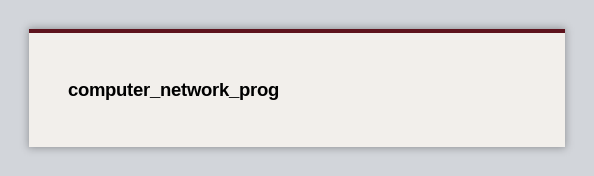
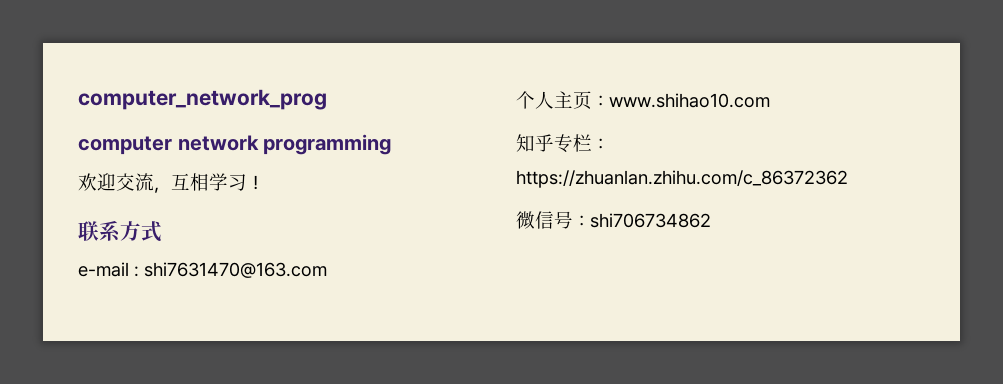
(279, 91) none -> [78,134,392,155] [78,173,264,193] [78,220,162,242] [78,262,327,278] [516,91,770,110] [516,134,609,153] [516,170,848,188] [516,211,711,229] // computer network programming // 欢迎交流，互相学习！ // 联系方式 // e-mail : shi7631470@163.com // 个人主页：www.shihao10.com // 知乎专栏：https://zhuanlan.zhihu.com/c_86372362 // 微信号：shi706734862

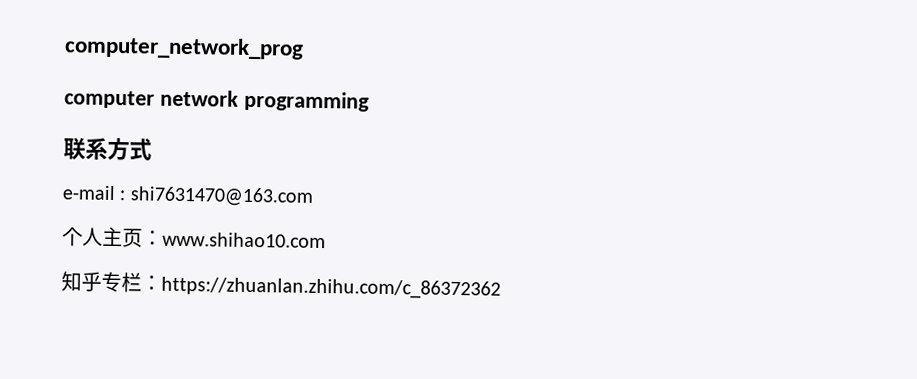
[78,173,264,193] // 欢迎交流，互相学习！ -> (370, 101) none
[516,211,711,229] // 微信号：shi706734862 -> (501, 288) none

